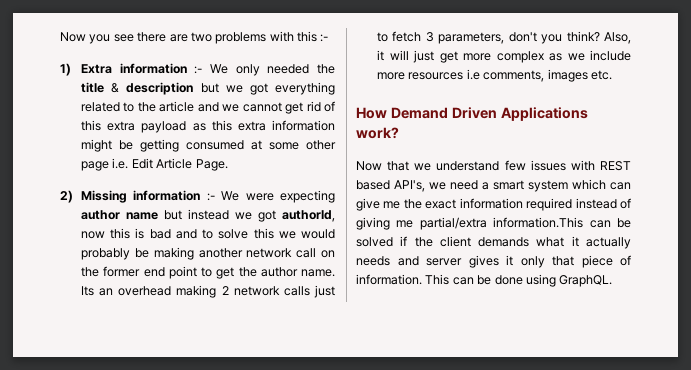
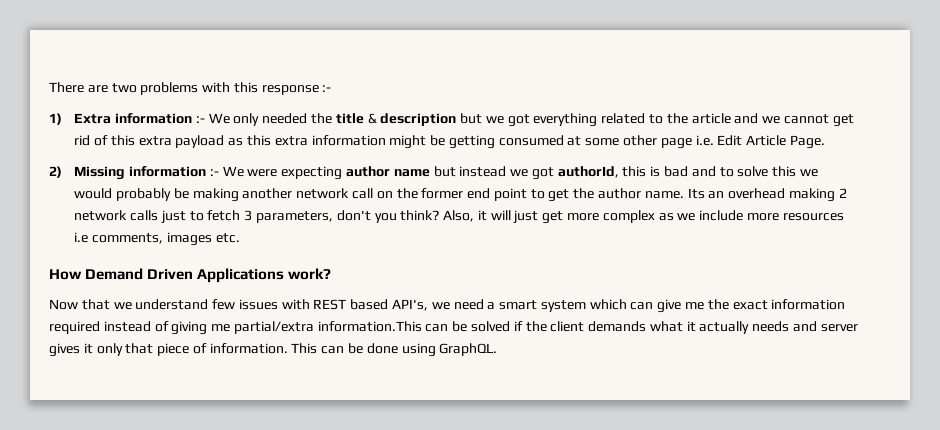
[60,32,167,44] Now you see there -> [49,82,84,93] There
(317, 36) none -> [261,85,319,95] response
[81,231,106,239] now -> (619, 172) none

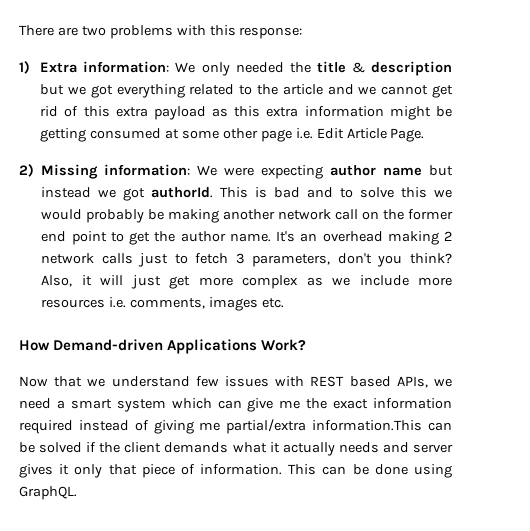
[261,85,332,95] response :- -> [239,27,303,39] response:
[115,113,205,124] information :- -> [83,61,170,73] information:
[129,166,219,177] information :- -> [104,164,191,176] information:
[557,166,647,178] authorId, this -> [151,187,249,198] authorId. This
[687,188,705,199] Its -> [276,231,295,242] It's
[74,232,89,243] i.e -> [109,297,127,308] i.e.
[85,268,332,283] Demand Driven Applications work? -> [53,339,307,354] Demand-driven Applications Work?
[392,299,429,311] API's, -> [396,376,428,388] APIs,

